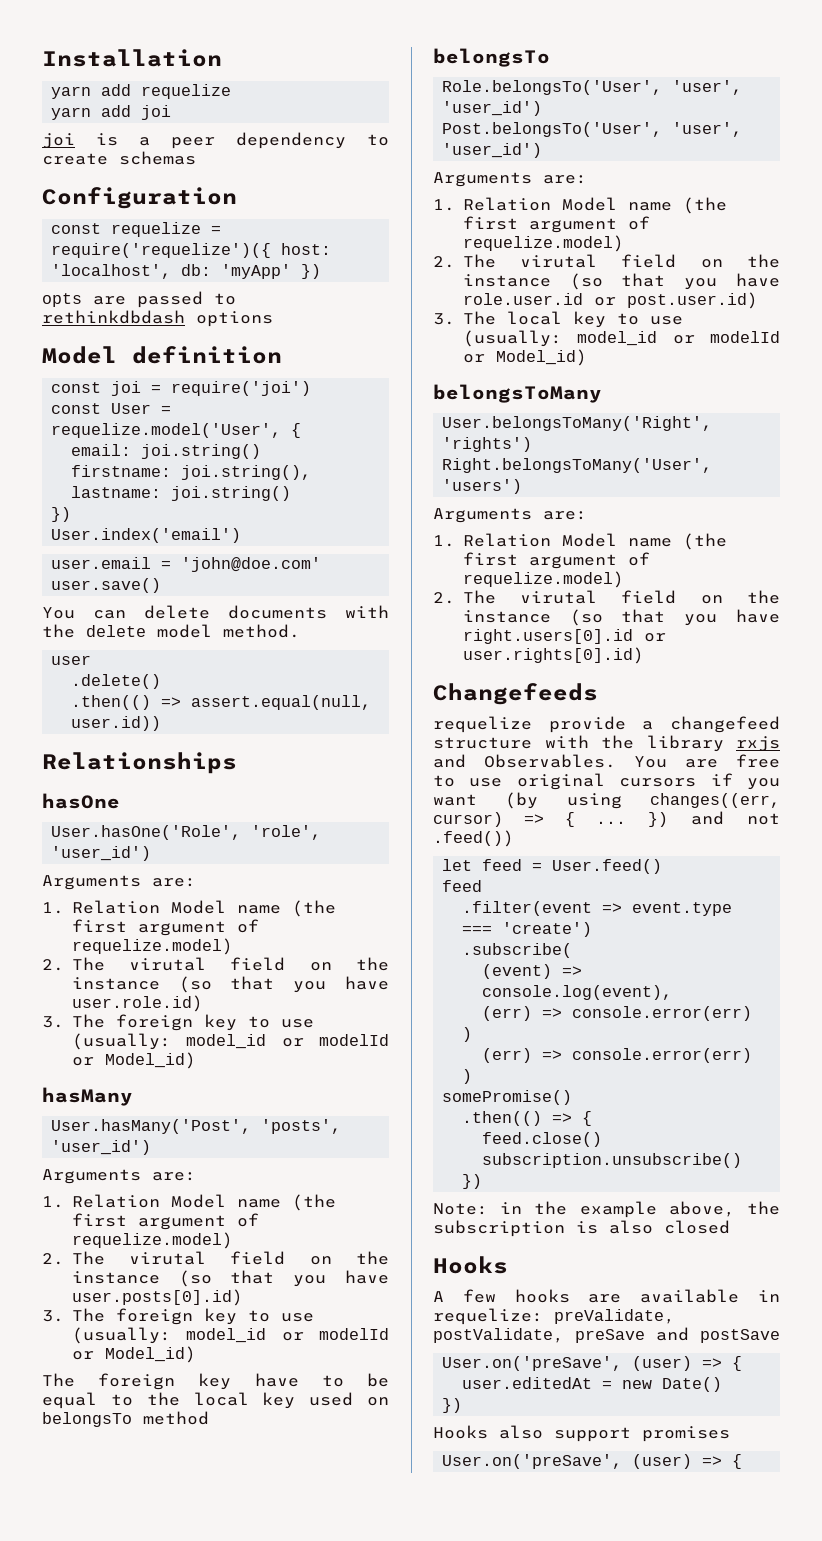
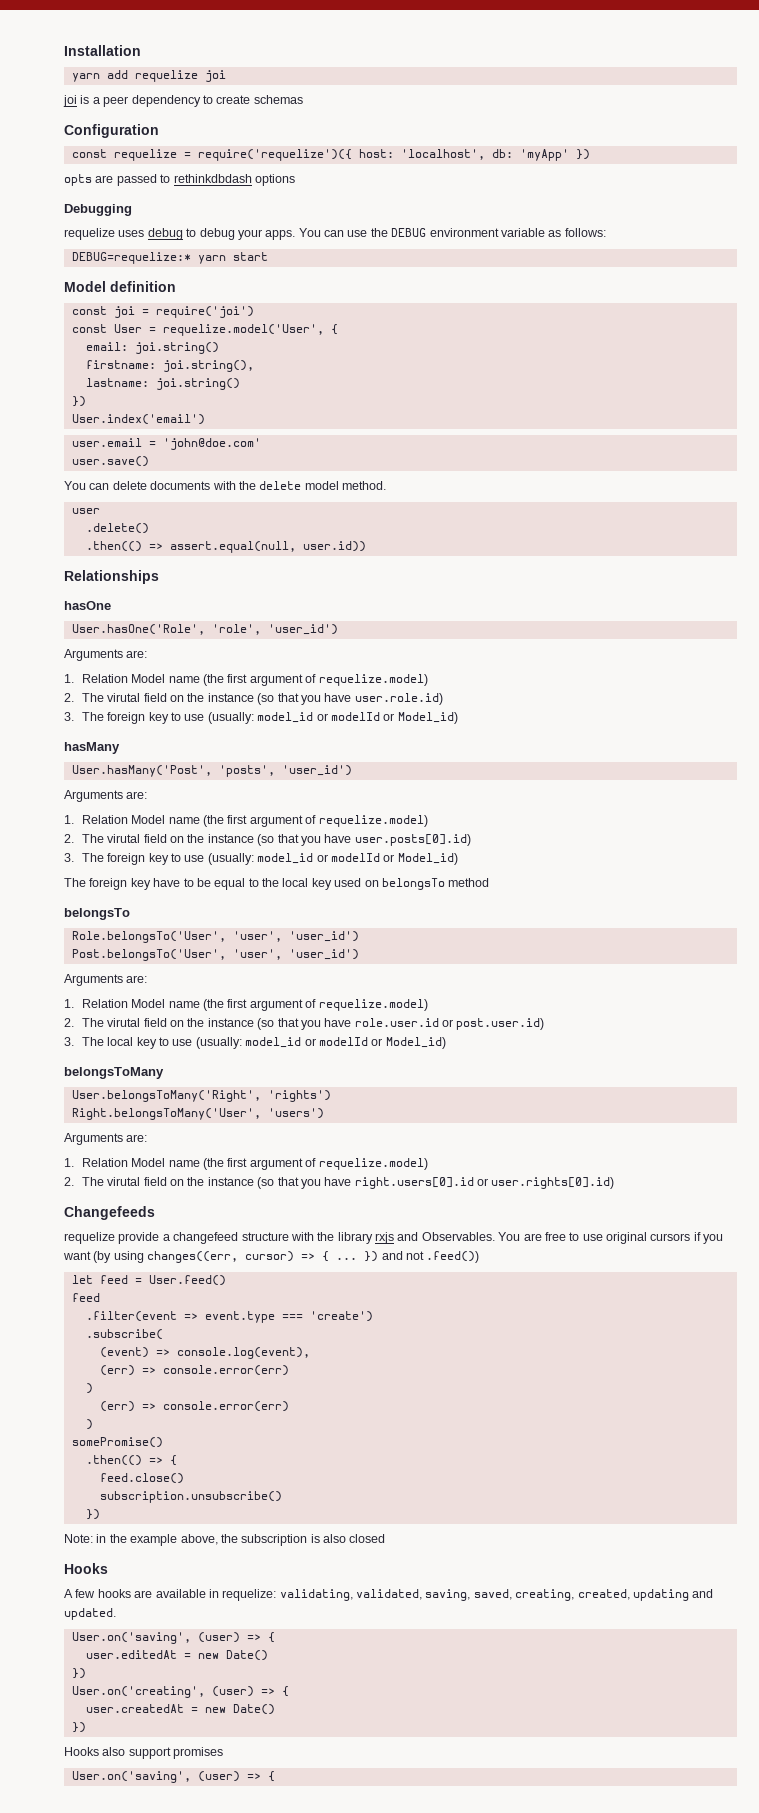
[51,105,132,120] // yarn add -> (198, 76) none
(273, 319) none -> [64,204,132,216] [64,228,606,240] [71,252,268,264] // Debugging // requelize uses debug to debug your apps. You can use the DEBUG environment variable as follows: // DEBUG=requelize:* yarn start
[554,1309,675,1324] [433,1327,780,1343] [442,1356,623,1371] preValidate, postValidate, preSave and postSave // User.on('preSave', -> [279,1589,714,1601] [64,1608,116,1620] [71,1632,191,1644] validating, validated, saving, saved, creating, created, updating and updated. // User.on('saving',
(463, 1405) none -> [71,1686,289,1698] [85,1704,275,1715] [71,1722,86,1733] // User.on('creating', (user) => { // user.createdAt = new Date() // })
[442,1454,623,1469] User.on('preSave', -> [71,1771,191,1783] User.on('saving',

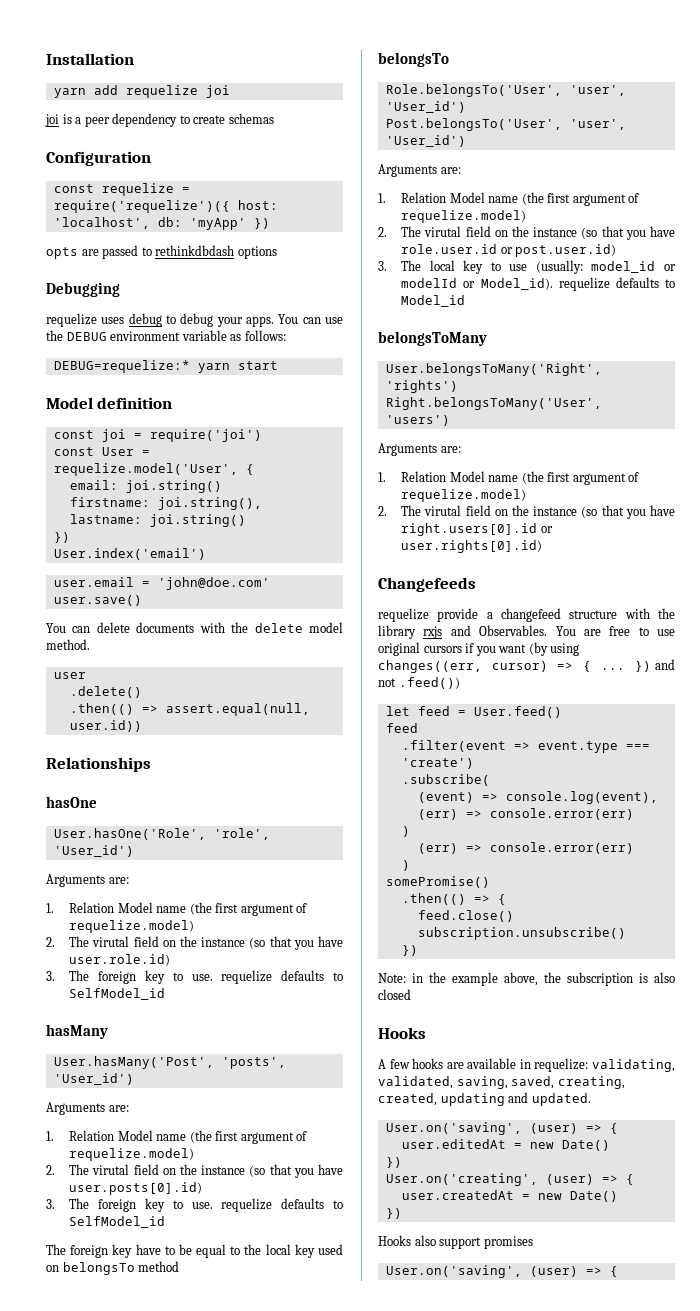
[267,624,338,635] 'user_id') -> [53,845,134,857] 'User_id')
[184,712,458,724] use (usually: model_id or modelId or Model_id) -> [191,970,343,984] [69,988,166,1000] use. requelize defaults to SelfModel_id
[281,765,352,776] 'user_id') -> [53,1073,134,1085] 'User_id')
[184,853,458,865] use (usually: model_id or modelId or Model_id) -> [191,1198,343,1212] [69,1216,166,1228] use. requelize defaults to SelfModel_id
[288,931,359,942] 'user_id') -> [385,101,466,113] 'User_id')
[288,949,359,960] 'user_id') -> [385,135,466,147] 'User_id')
[385,1037,446,1049] Model_id) -> [480,277,675,291] [401,295,466,307] Model_id). requelize defaults to Model_id

